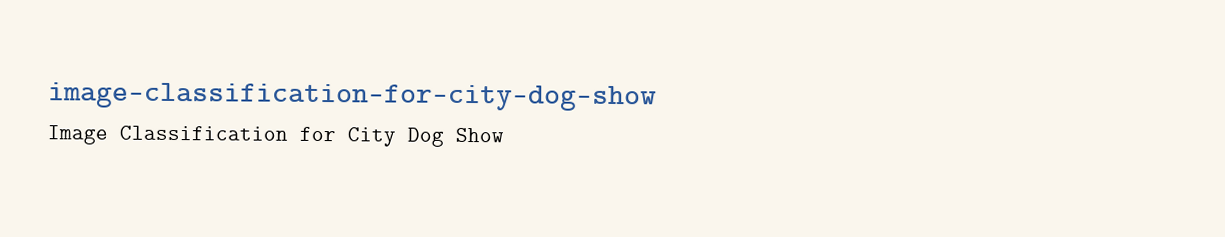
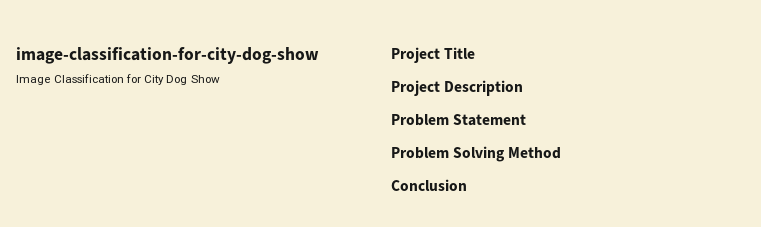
(504, 135) none -> [391,47,476,63] [391,80,524,96] [391,114,527,126] [391,146,562,162] [391,179,467,191] // Project Title // Project Description // Problem Statement // Problem Solving Method // Conclusion

